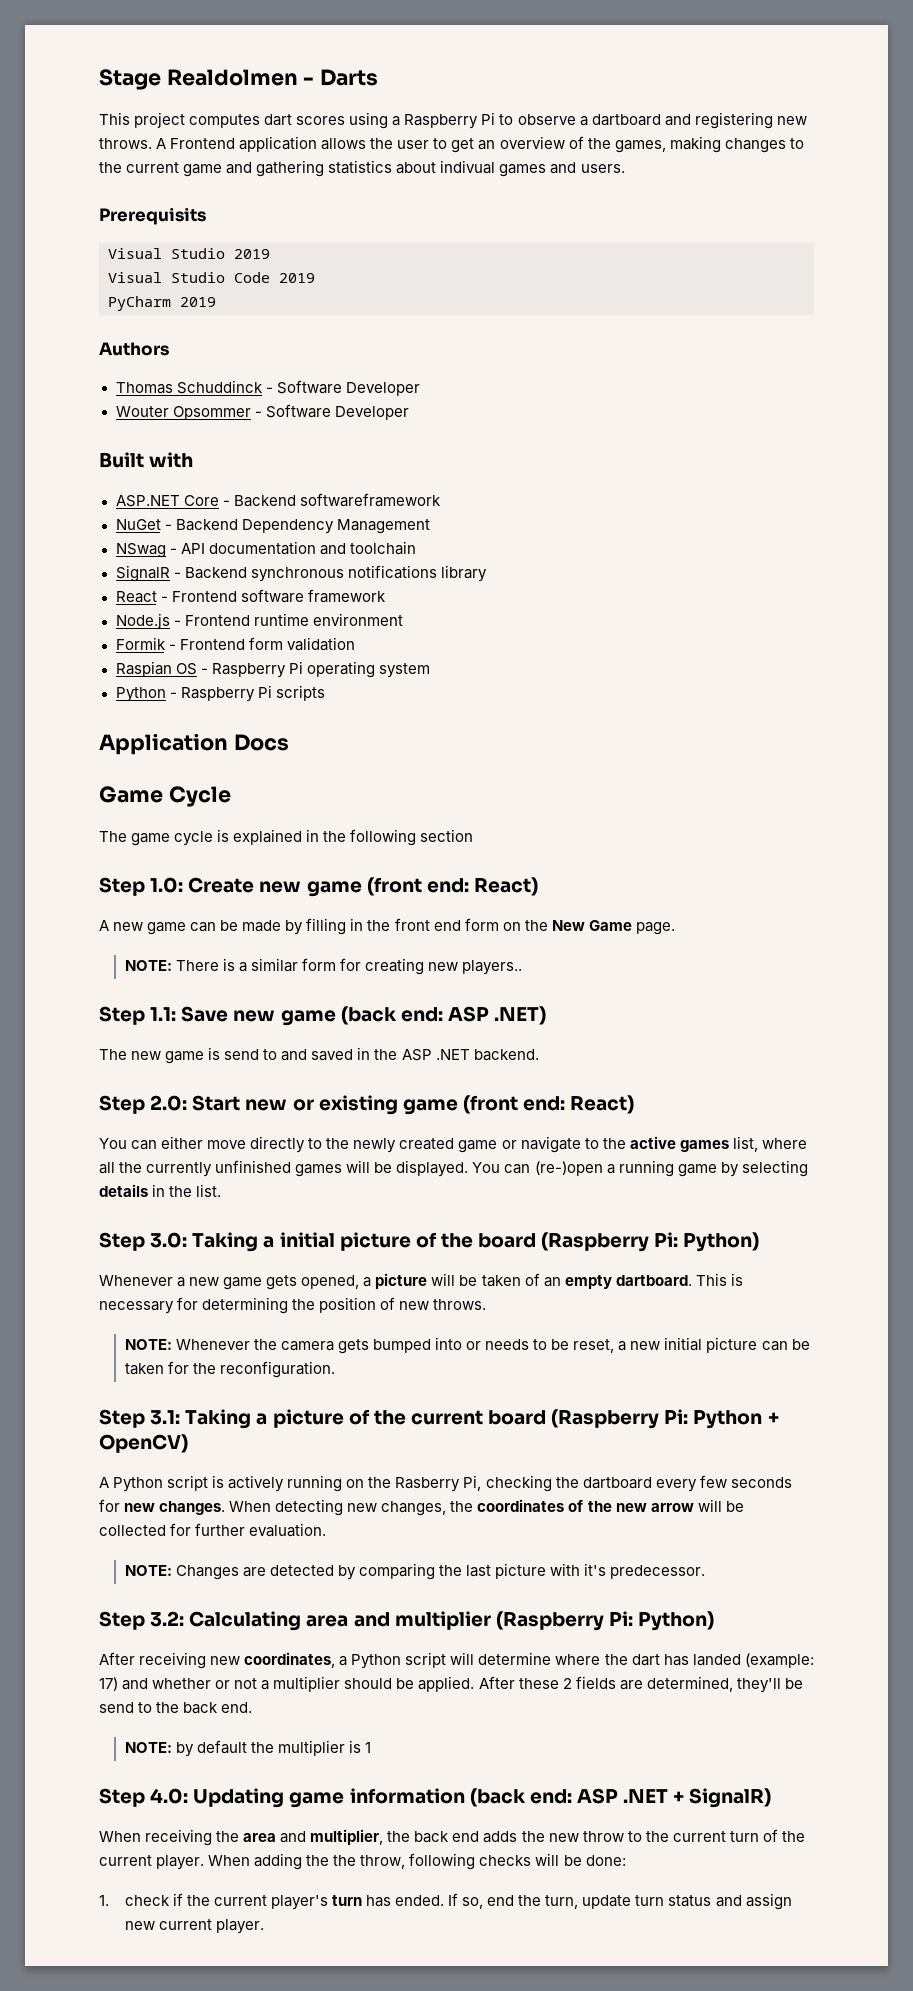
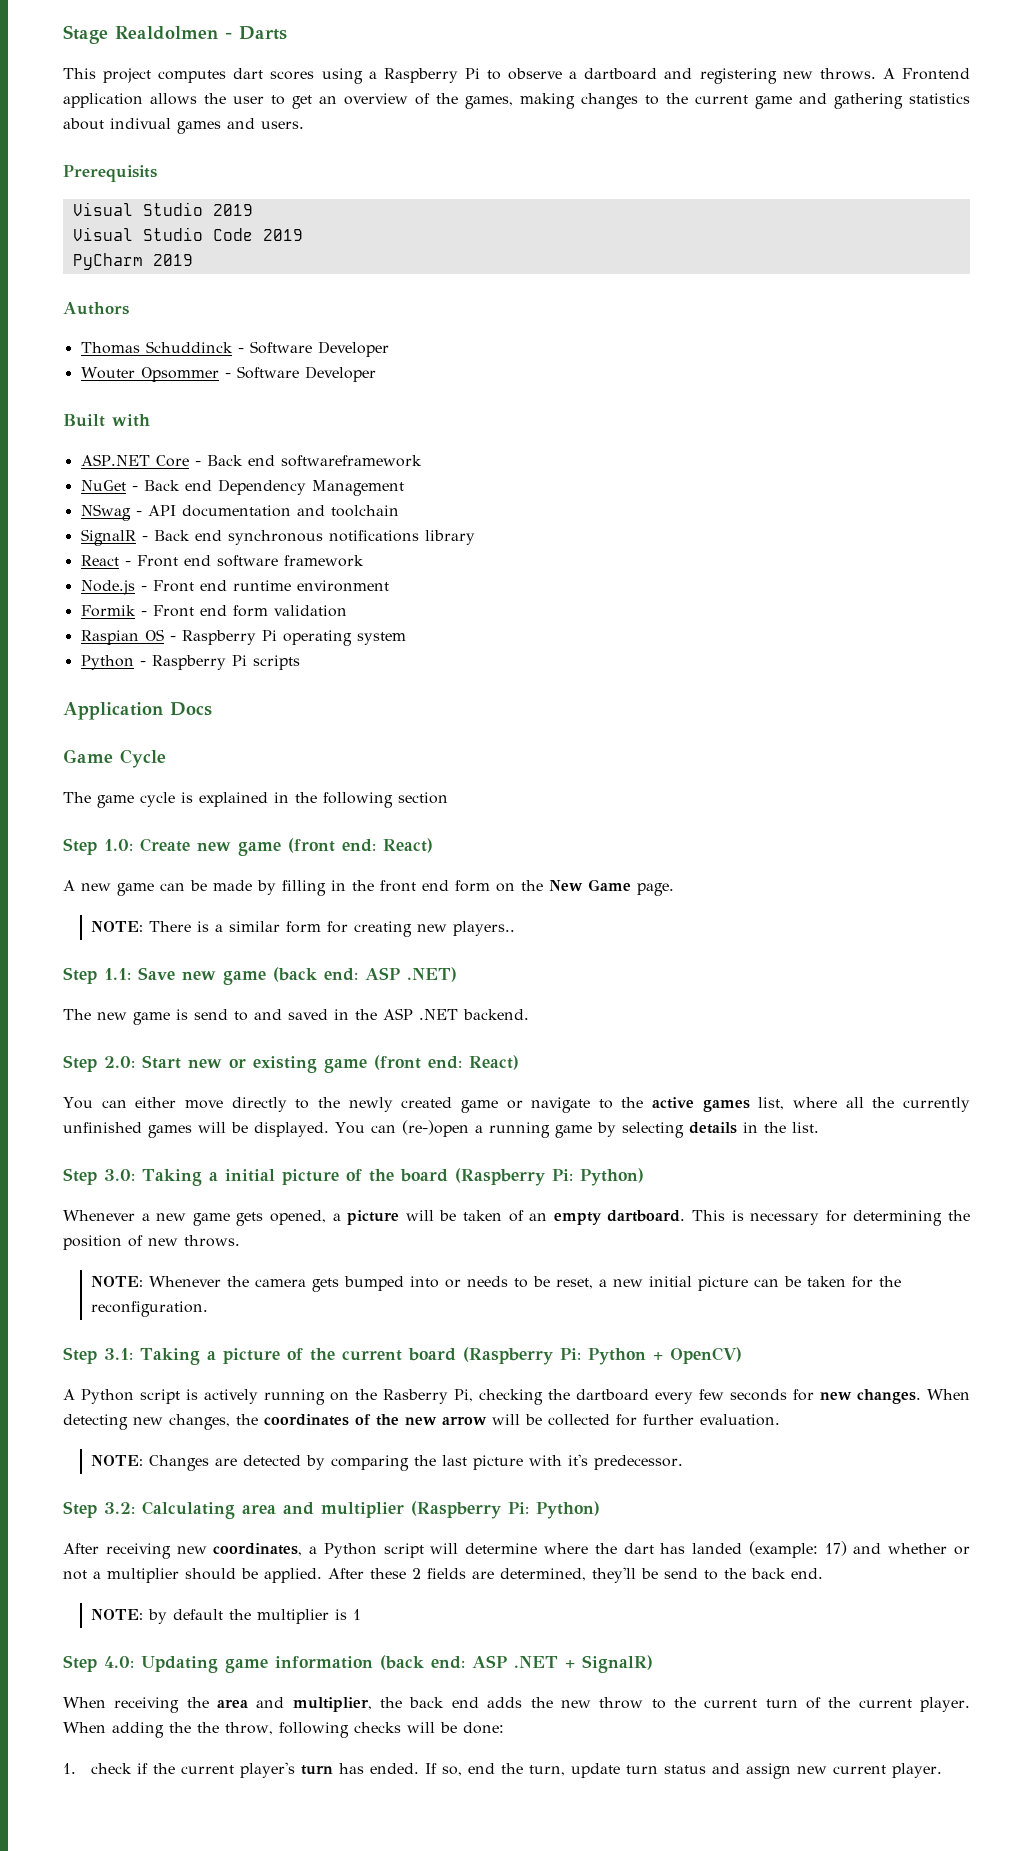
[233,495,296,507] Backend -> [206,455,275,466] Back end
[175,519,238,531] Backend -> [143,480,212,491] Back end
[184,567,247,579] Backend -> [153,530,222,541] Back end
[171,591,237,602] Frontend -> [136,555,211,567] Front end
[184,615,250,626] Frontend -> [152,580,227,592] Front end
[179,639,245,650] Frontend -> [152,605,227,617] Front end

